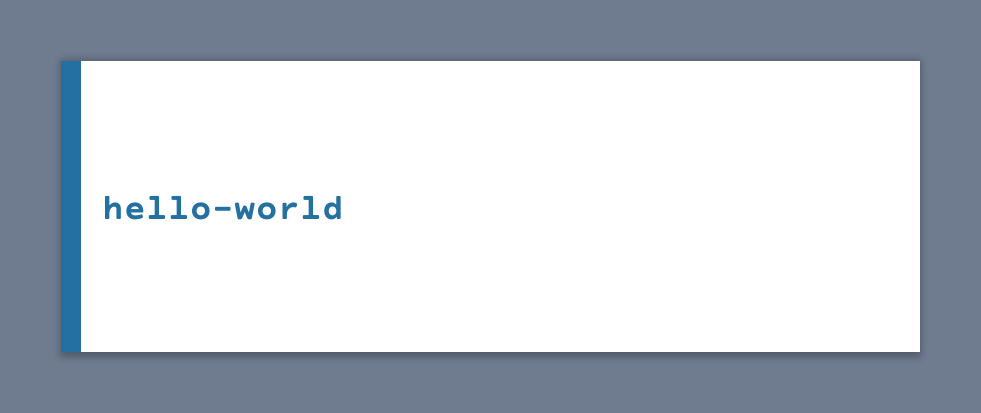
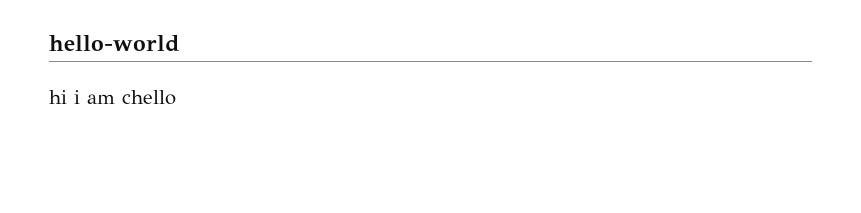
(344, 207) none -> [49,90,176,105] // hi i am chello

